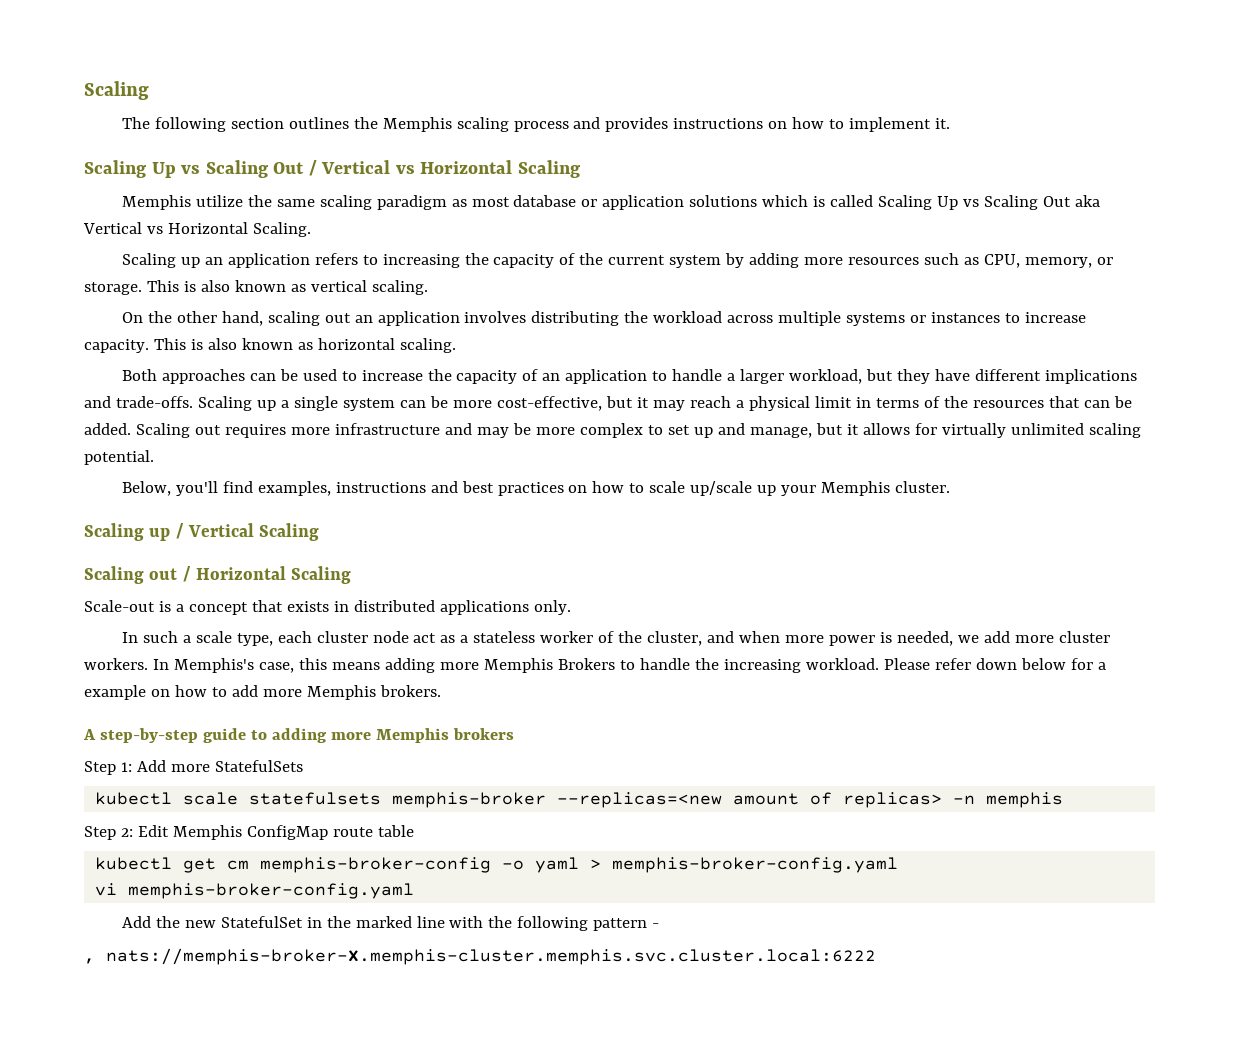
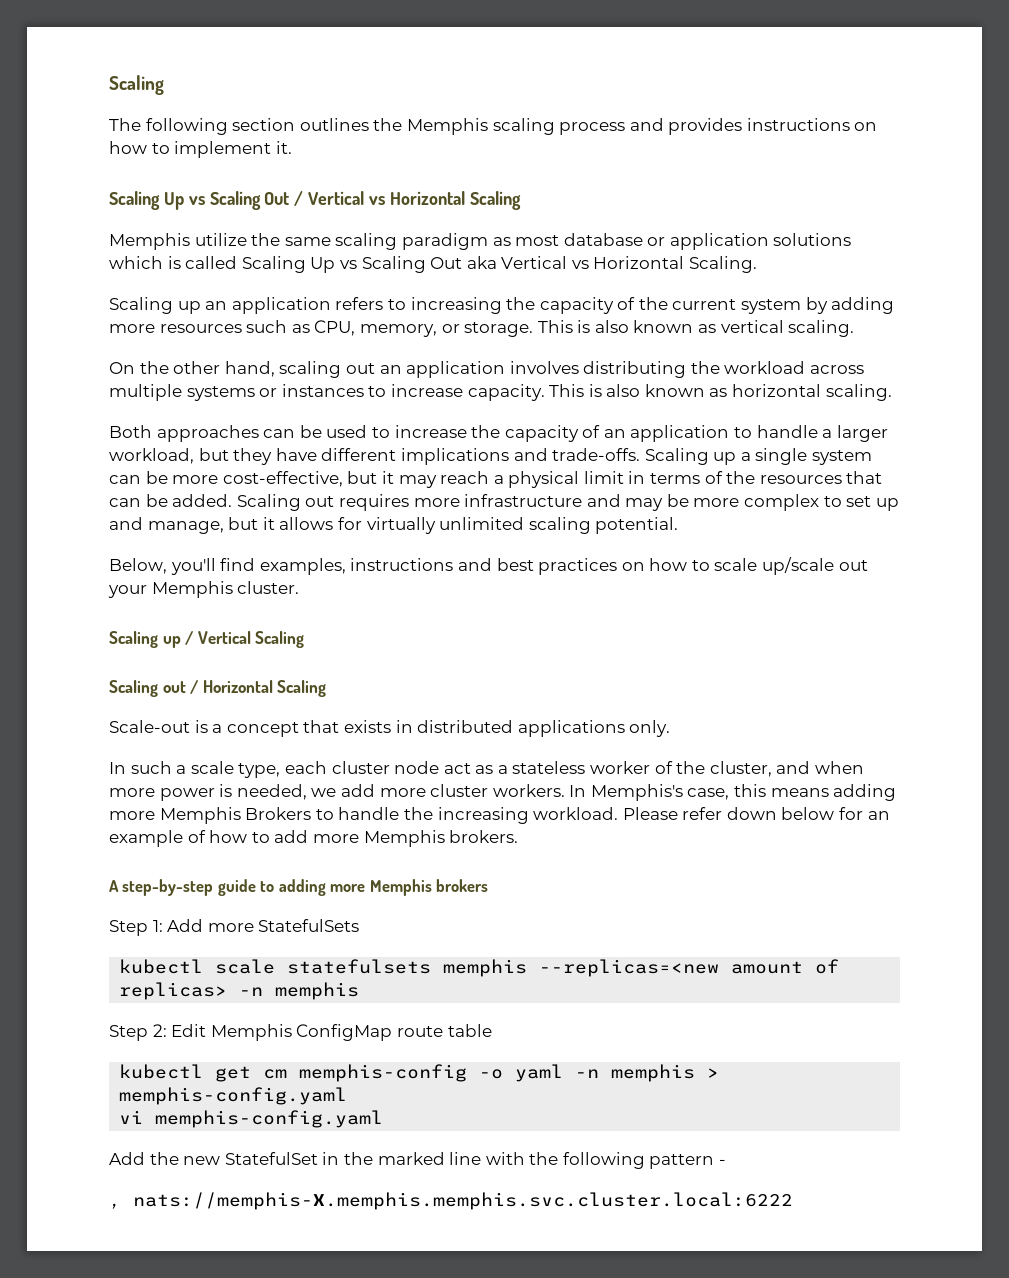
[757,485,777,496] up -> [838,560,868,571] out
[1097,662,1106,670] [84,685,170,700] a example on -> [867,811,890,820] [109,830,206,847] an example of
[392,792,547,808] memphis-broker -> [443,959,528,977] memphis
[260,857,492,873] memphis-broker-config -> [299,1064,468,1082] memphis-config
[590,857,899,873] > memphis-broker-config.yaml -> [575,1064,720,1082] [119,1087,348,1105] -n memphis > memphis-config.yaml
[128,883,415,899] memphis-broker-config.yaml -> [155,1110,384,1128] memphis-config.yaml
[106,948,876,965] nats://memphis-broker-X.memphis-cluster.memphis.svc.cluster.local:6222 -> [133,1192,793,1210] nats://memphis-X.memphis.memphis.svc.cluster.local:6222

